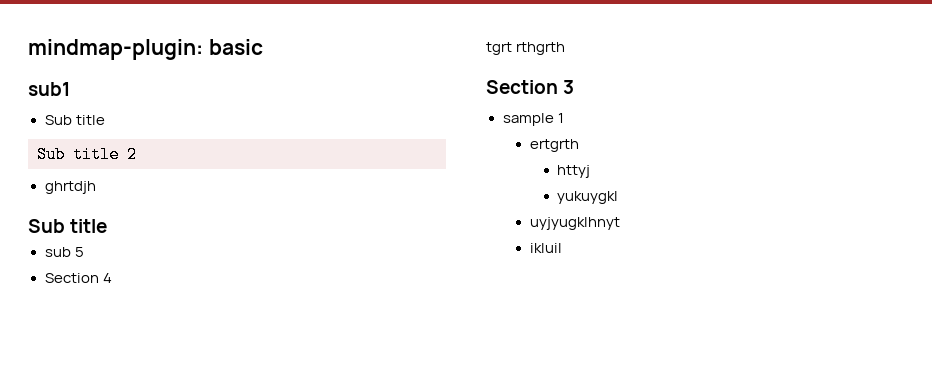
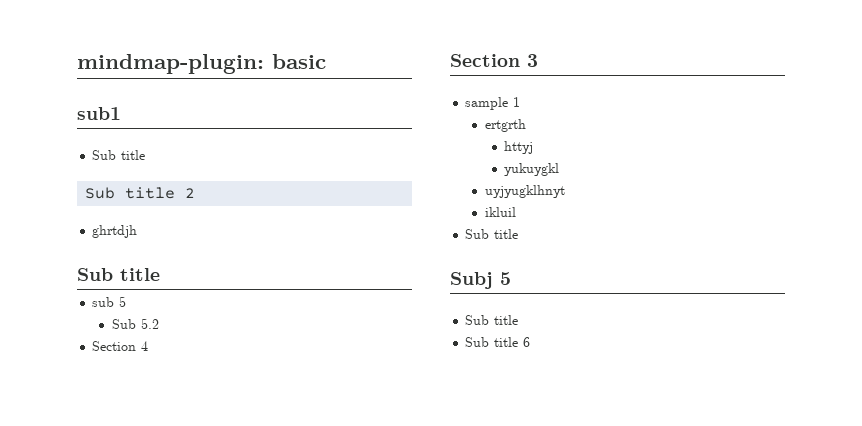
(84, 252) none -> [111,318,159,329] // Sub 5.2
[486,42,566,55] // tgrt rthgrth -> (149, 346) none
(562, 248) none -> [465,229,519,239] [450,272,511,289] [465,315,519,325] [465,337,531,347] // Sub title // Subj 5 // Sub title // Sub title 6

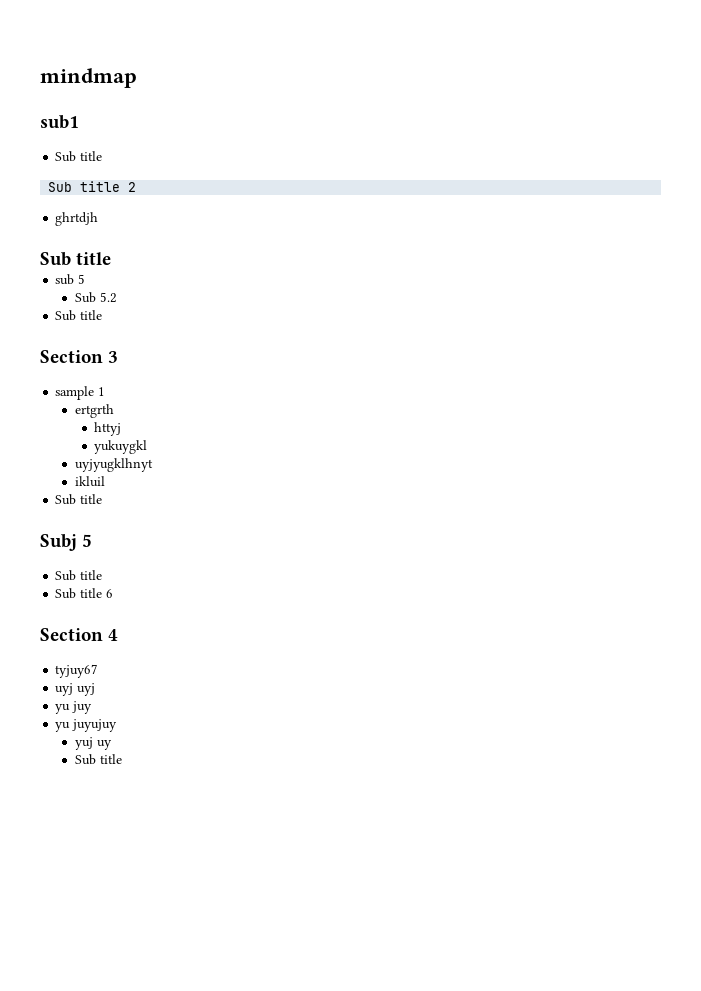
[77,54,326,74] mindmap-plugin: basic -> [40,68,137,88] mindmap
[92,341,149,351] Section 4 -> [55,310,103,321] Sub title
(531, 342) none -> [40,628,119,641] [55,664,99,678] [55,683,96,696] [55,701,93,714] [55,719,118,732] [74,737,112,750] [74,754,122,765] // Section 4 // tyjuy67 // uyj uyj // yu juy // yu juyujuy // yuj uy // Sub title

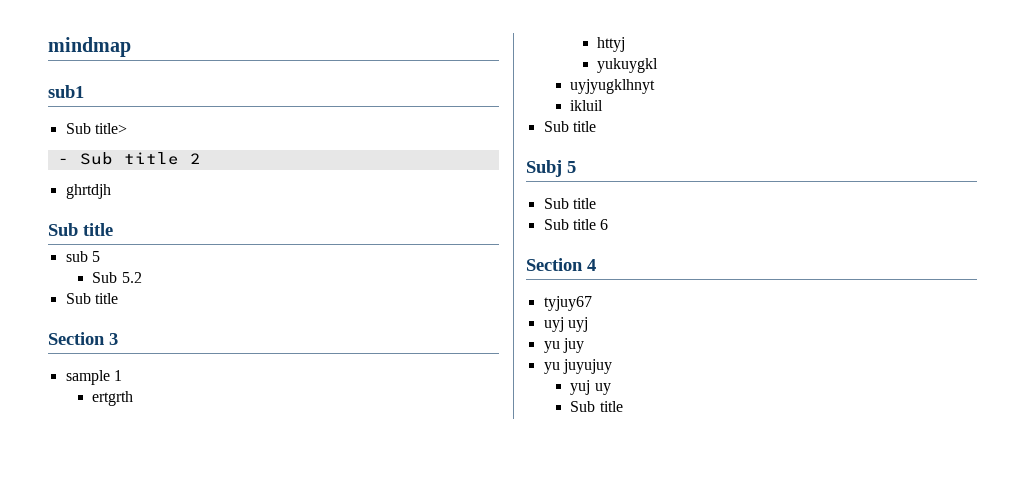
[80,151,103,161] title // -> [94,123,127,134] [57,158,69,164] title> // -

